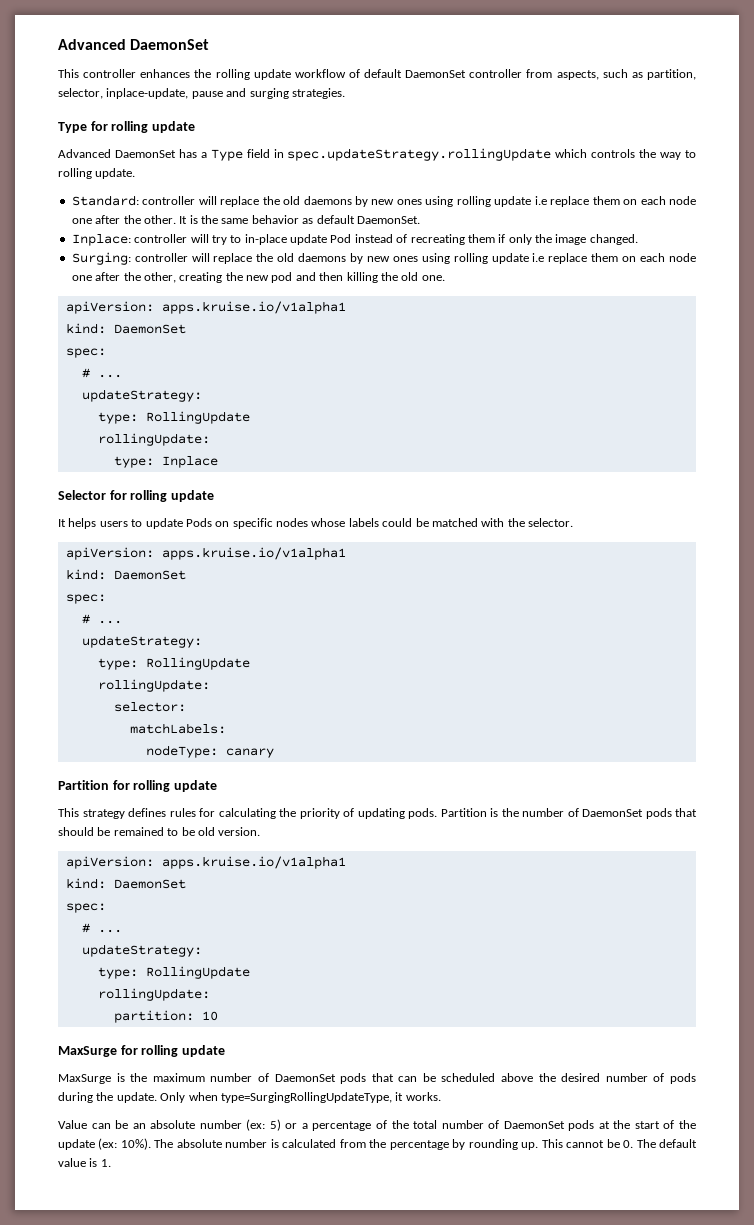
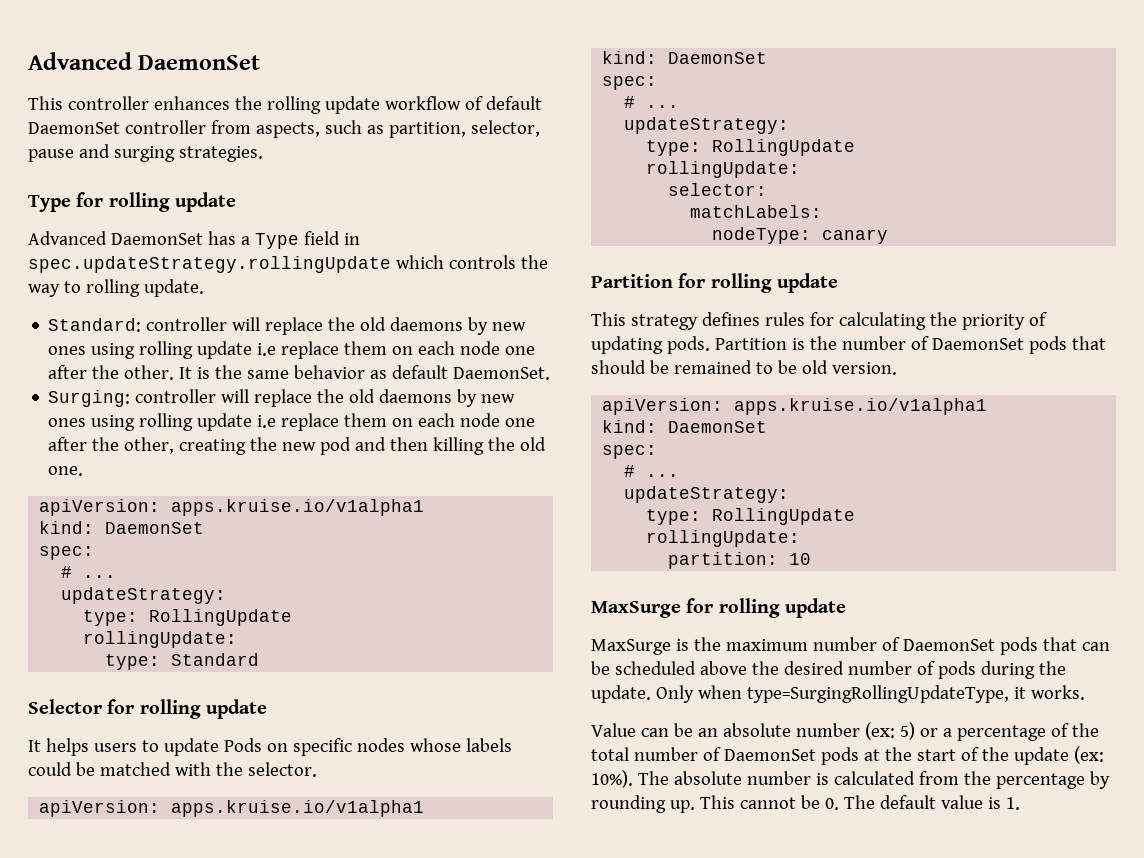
[106,88,189,99] inplace-update, -> (540, 128) none
[71,234,638,246] // Inplace: controller will try to in-place update Pod instead of recreating them if only the image changed. -> (551, 373) none
[161,456,218,468] Inplace -> [171,653,260,666] Standard

